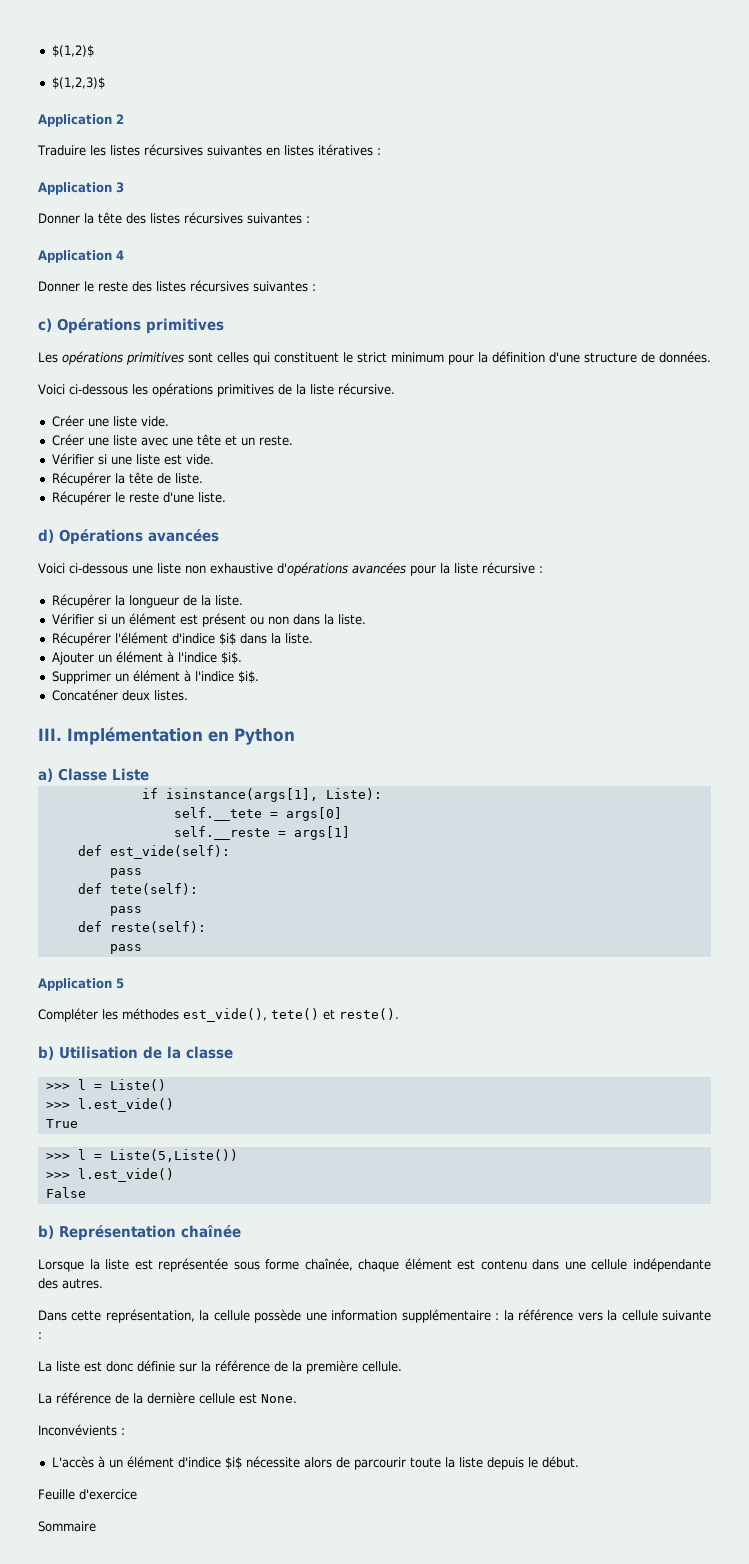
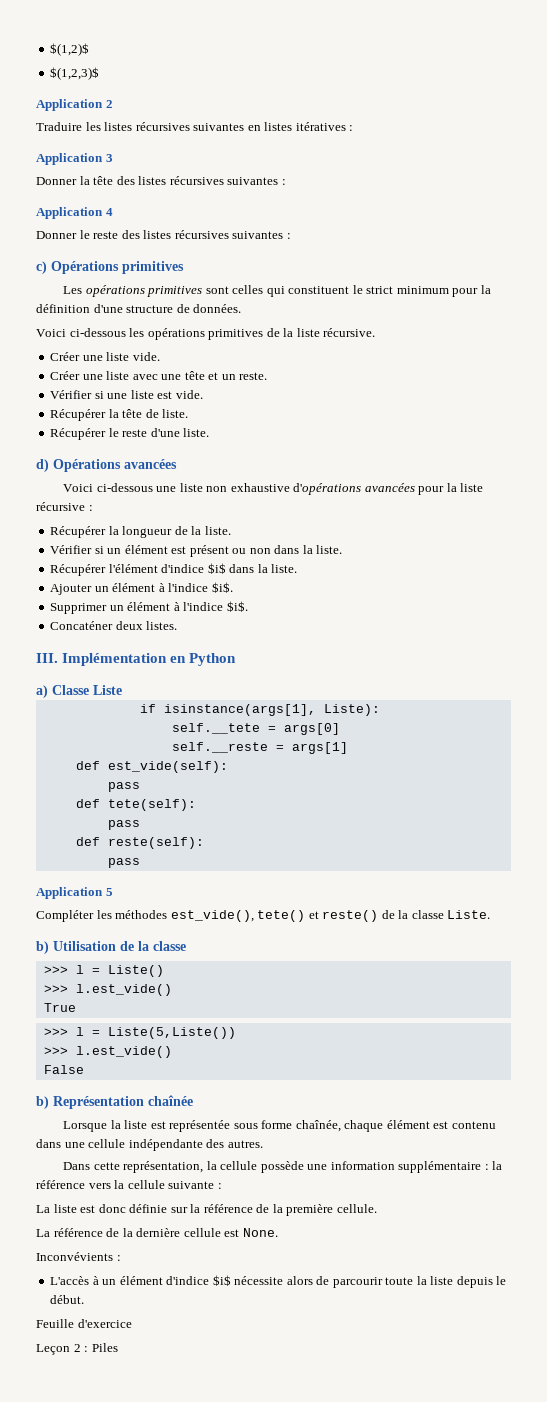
[339,1008,399,1020] reste(). -> [322,910,491,922] reste() de la classe Liste.
[38,1521,96,1532] Sommaire -> [36,1343,118,1355] Leçon 2 : Piles

